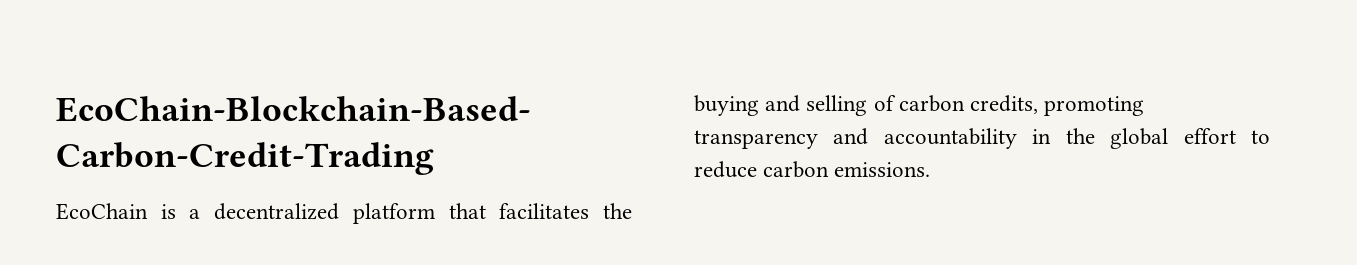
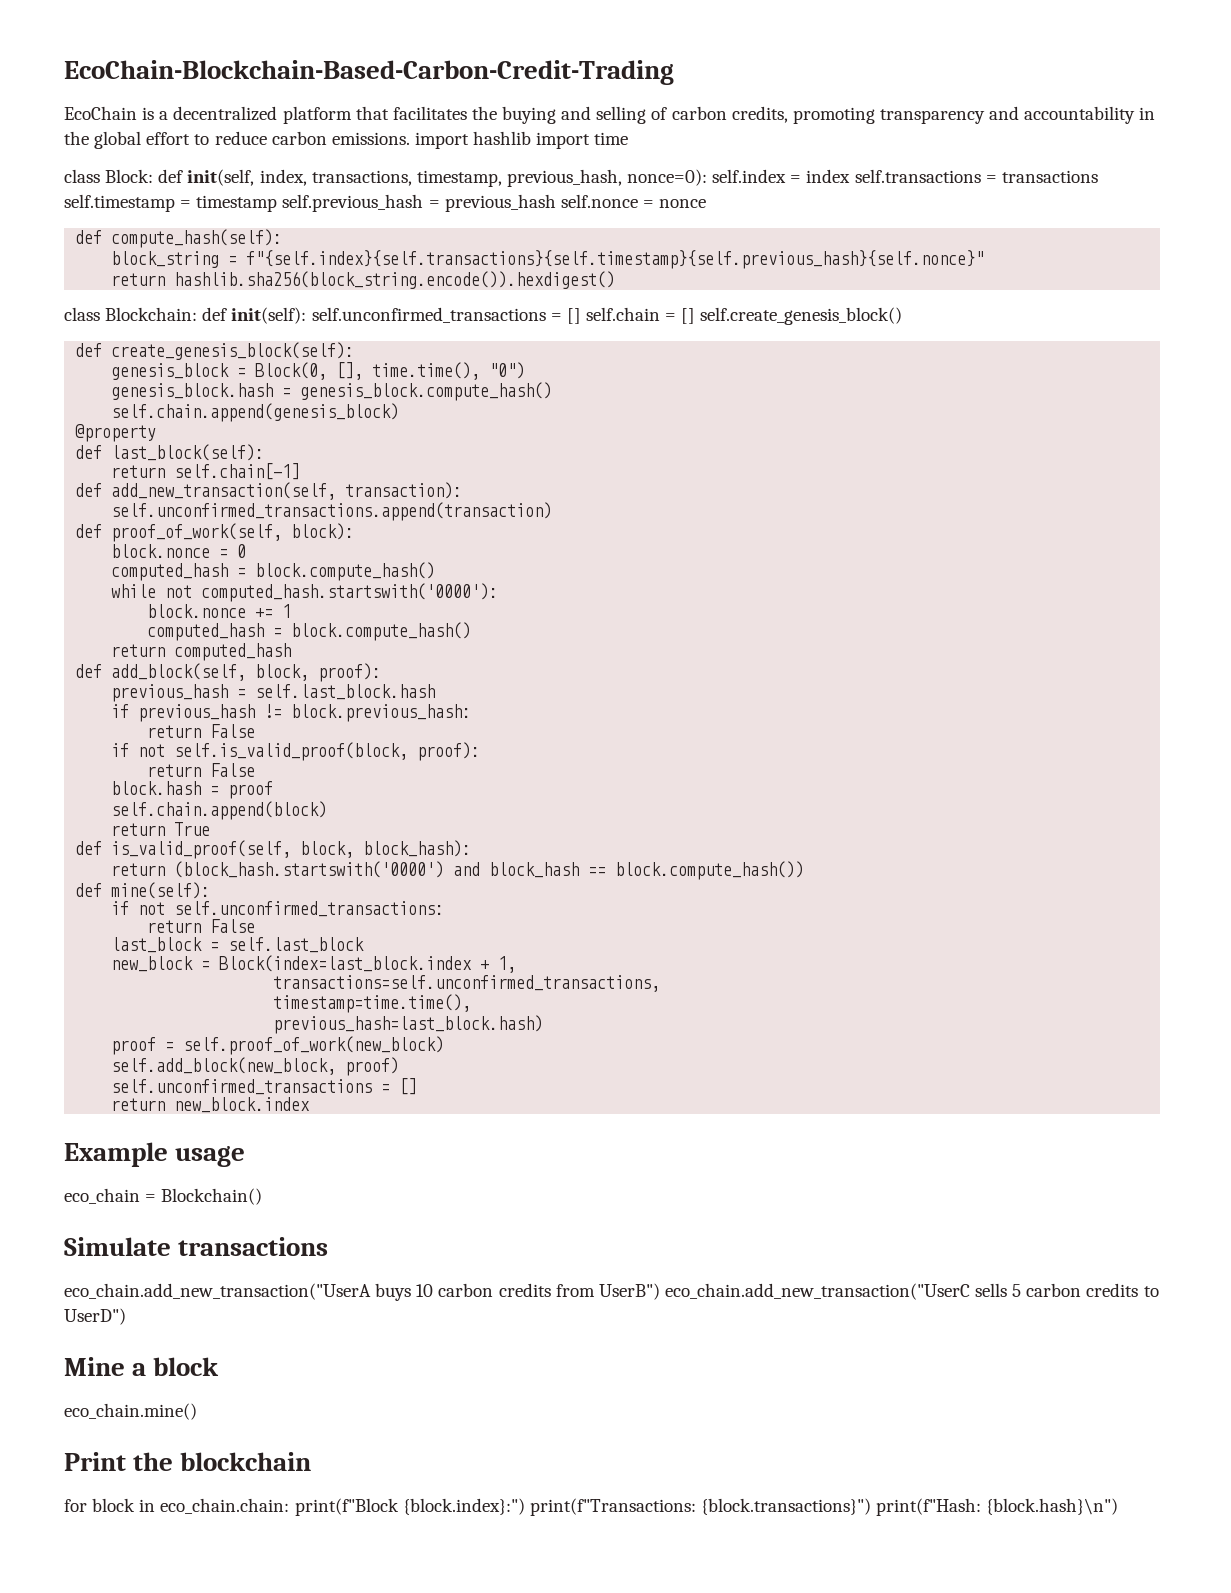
(931, 169) none -> [414,131,629,149] [64,169,1098,187] [64,194,707,212] [75,229,283,248] [111,250,985,269] [111,271,616,289] [64,307,903,325] [75,342,355,360] [111,362,526,380] [111,382,553,401] [111,403,400,422] [75,424,157,442] [75,444,265,461] [111,463,301,480] [75,482,463,500] [111,502,553,521] [75,523,355,542] [111,544,247,558] [111,562,436,581] [111,583,499,602] [147,604,292,618] [147,622,472,641] [111,643,292,661] [75,663,382,682] [111,684,436,702] [111,704,472,722] [147,724,256,738] [111,742,481,761] [147,763,256,777] [111,781,274,799] [111,801,328,820] [111,822,211,836] [75,840,472,859] [111,861,805,880] [75,882,211,899] [111,901,445,917] [147,919,256,933] [111,937,365,953] [111,955,517,973] [273,975,661,992] [273,994,472,1013] [273,1015,544,1034] [111,1036,445,1055] [111,1057,400,1076] [111,1078,418,1095] [111,1097,311,1113] [64,1142,246,1167] [64,1188,263,1205] [64,1237,329,1256] [64,1283,1159,1301] [64,1308,126,1325] [64,1357,220,1376] [64,1403,197,1420] [64,1452,312,1471] [64,1498,1119,1516] import hashlib import time // class Block: def init(self, index, transactions, timestamp, previous_hash, nonce=0): self.index = index self.transactions = transactions self.timestamp = timestamp self.previous_hash = previous_hash self.nonce = nonce // def compute_hash(self): // block_string = f"{self.index}{self.transactions}{self.timestamp}{self.previous_hash}{self.nonce}" // return hashlib.sha256(block_string.encode()).hexdigest() // class Blockchain: def init(self): self.unconfirmed_transactions = [] self.chain = [] self.create_genesis_block() // def create_genesis_block(self): // genesis_block = Block(0, [], time.time(), "0") // genesis_block.hash = genesis_block.compute_hash() // self.chain.append(genesis_block) // @property // def last_block(self): // return self.chain[-1] // def add_new_transaction(self, transaction): // self.unconfirmed_transactions.append(transaction) // def proof_of_work(self, block): // block.nonce = 0 // computed_hash = block.compute_hash() // while not computed_hash.startswith('0000'): // block.nonce += 1 // computed_hash = block.compute_hash() // return computed_hash // def add_block(self, block, proof): // previous_hash = self.last_block.hash // if previous_hash != block.previous_hash: // return False // if not self.is_valid_proof(block, proof): // return False // block.hash = proof // self.chain.append(block) // return True // def is_valid_proof(self, block, block_hash): // return (block_hash.startswith('0000') and block_hash == block.compute_hash()) // def mine(self): // if not self.unconfirmed_transactions: // return False // last_block = self.last_block // new_block = Block(index=last_block.index + 1, // transactions=self.unconfirmed_transactions, // timestamp=time.time(), // previous_hash=last_block.hash) // proof = self.proof_of_work(new_block) // self.add_block(new_block, proof) // self.unconfirmed_transactions = [] // return new_block.index // Example usage // eco_chain = Blockchain() // Simulate transactions // eco_chain.add_new_transaction("UserA buys 10 carbon credits from UserB") eco_chain.add_new_transaction("UserC sells 5 carbon credits to UserD") // Mine a block // eco_chain.mine() // Print the blockchain // for block in eco_chain.chain: print(f"Block {block.index}:") print(f"Transactions: {block.transactions}") print(f"Hash: {block.hash}\n")

